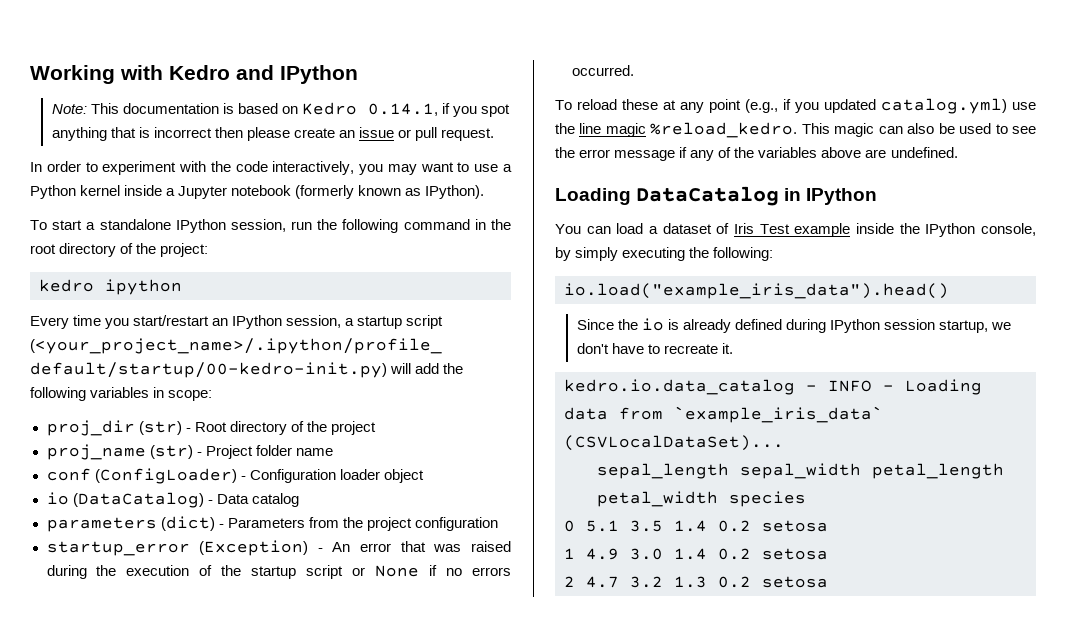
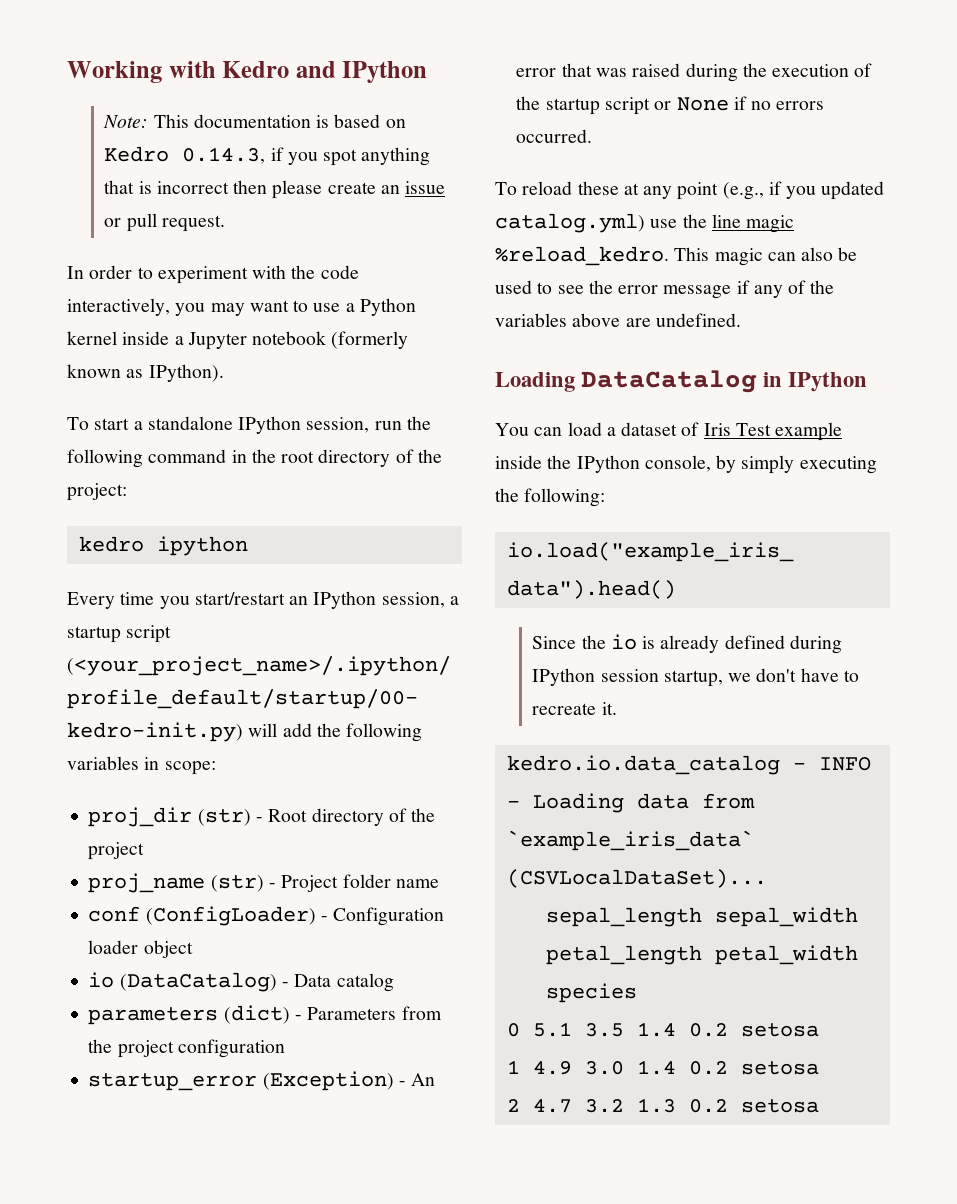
[367,103,438,116] 0.14.1, -> [182,147,266,164] 0.14.3,

